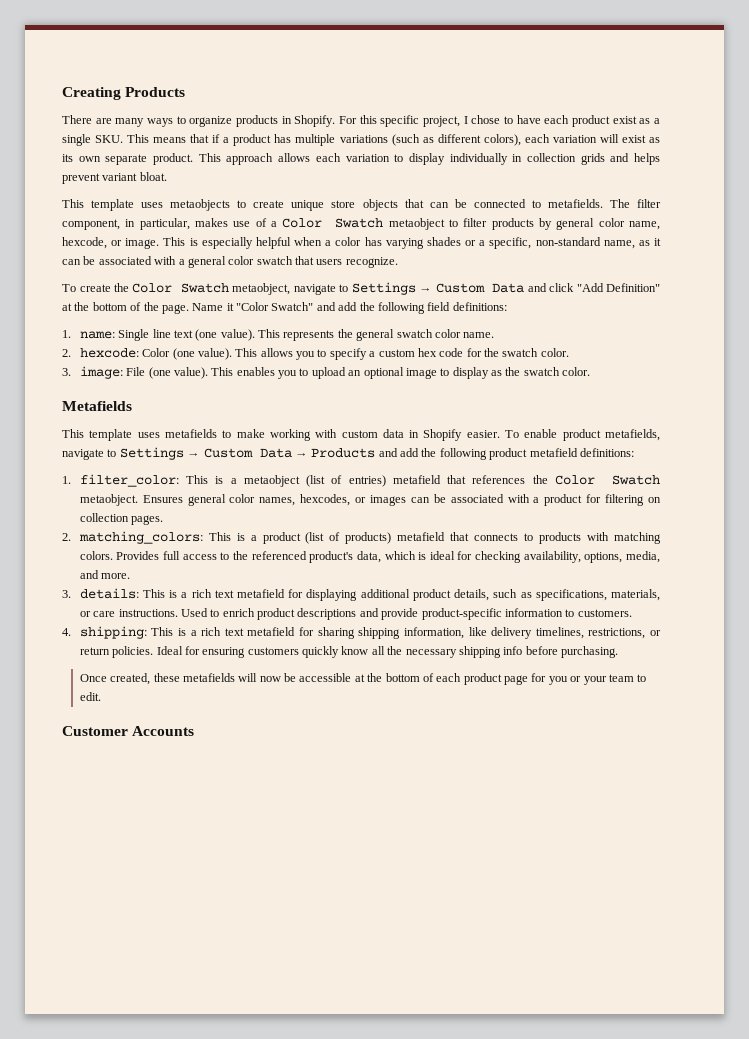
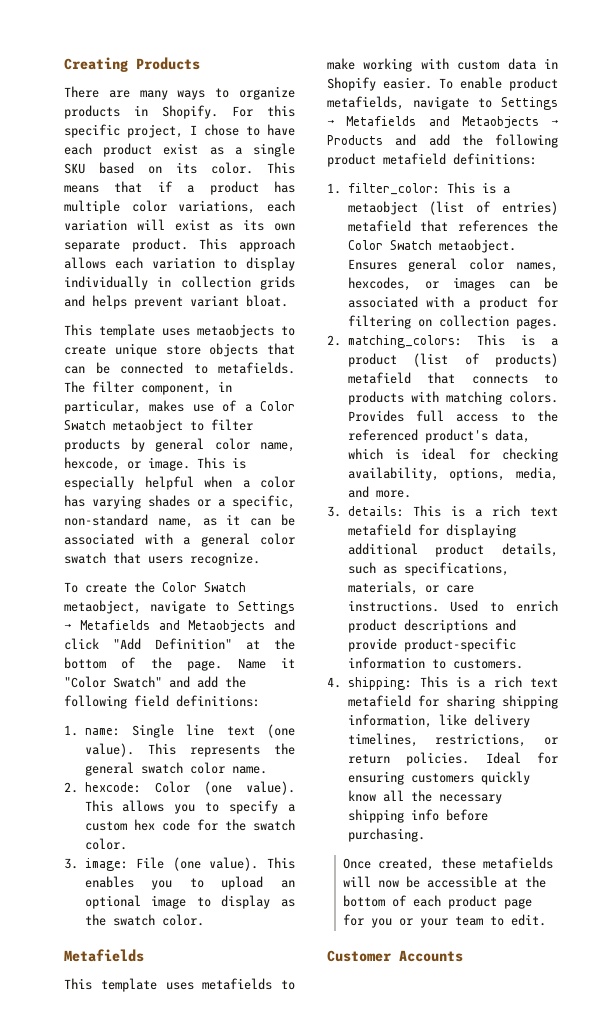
[95,135,124,143] SKU. -> [64,162,253,174] SKU based on its color.
[339,134,521,146] variations (such as different colors), -> [131,200,256,214] color variations,
[435,283,525,293] Custom Data -> [79,620,266,633] Metafields and Metaobjects
[203,448,292,458] Custom Data -> [346,116,539,129] Metafields and Metaobjects

